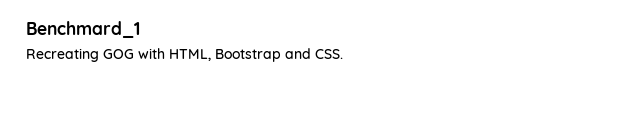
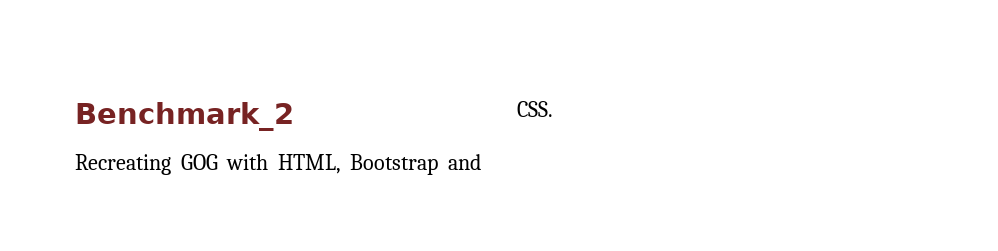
[26,21,140,38] Benchmard_1 -> [75,102,294,131] Benchmark_2

